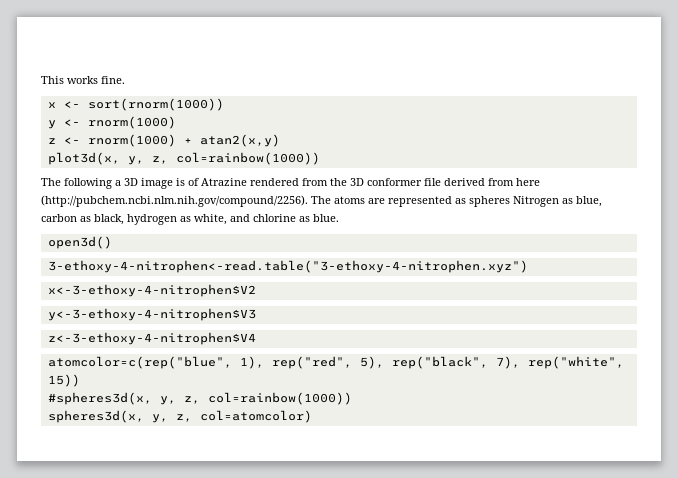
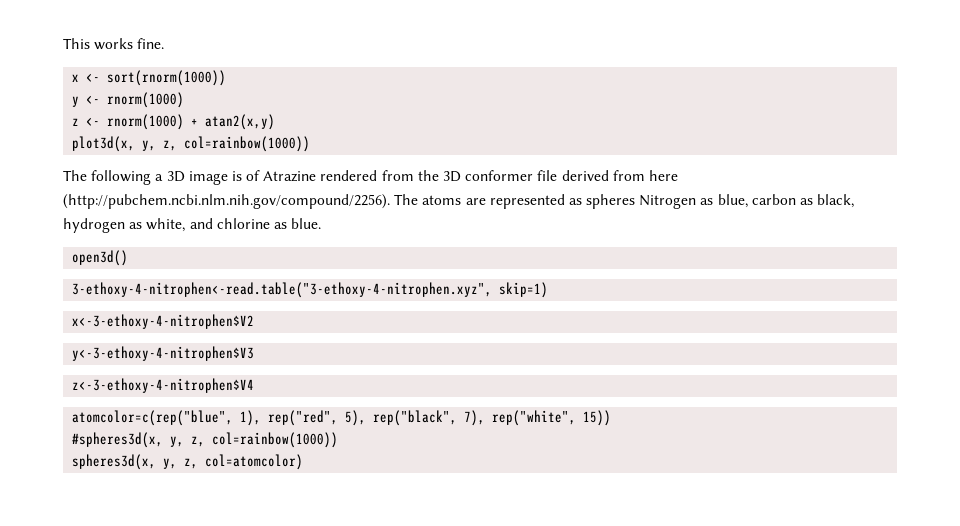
[47,260,528,273] 3-ethoxy-4-nitrophen<-read.table("3-ethoxy-4-nitrophen.xyz") -> [72,282,549,298] 3-ethoxy-4-nitrophen<-read.table("3-ethoxy-4-nitrophen.xyz", skip=1)

